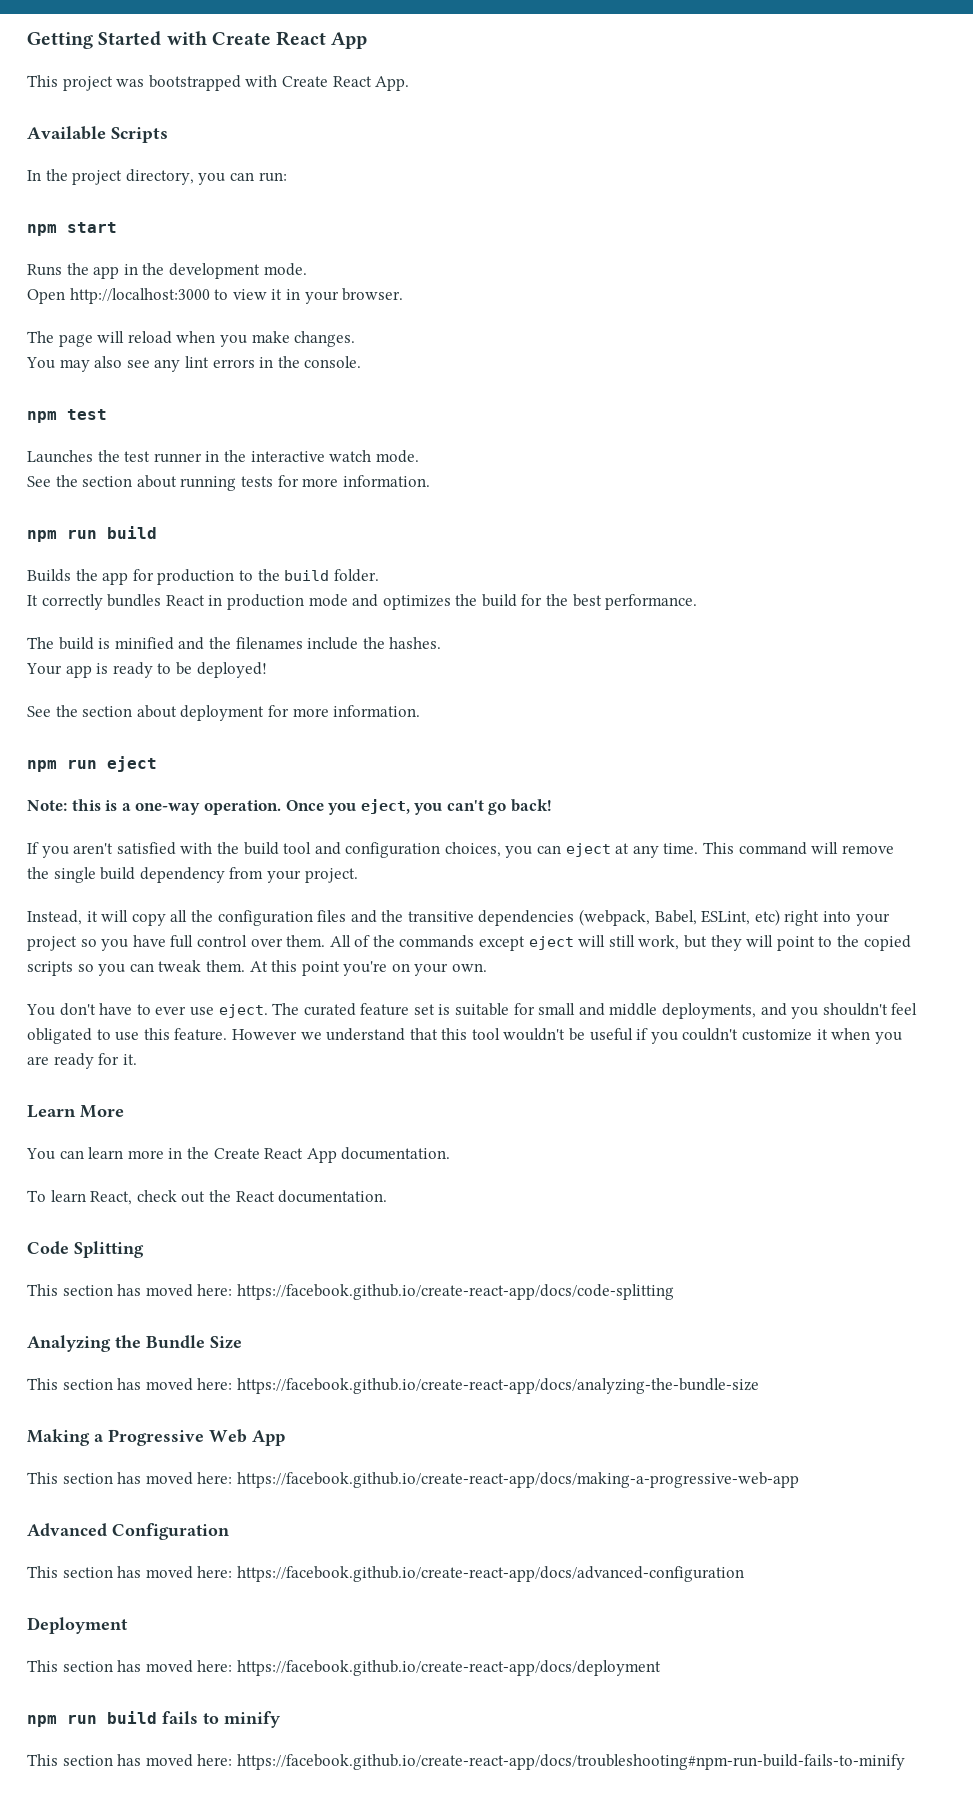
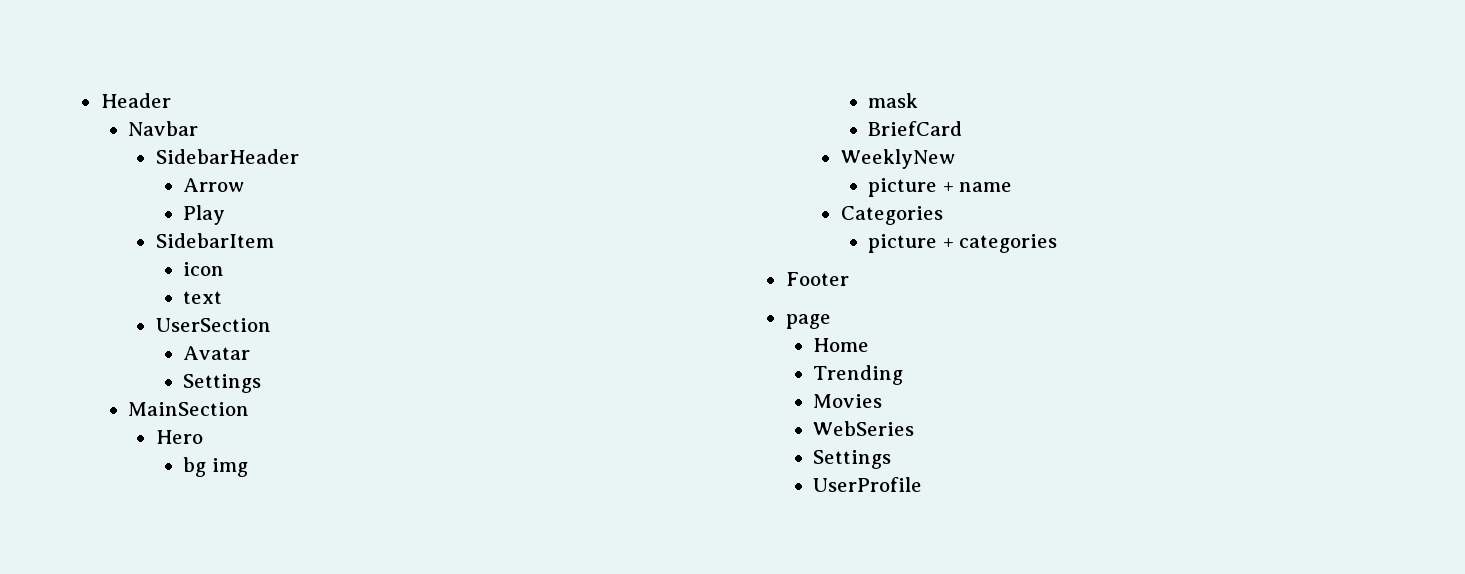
[27,31,368,49] [27,75,410,91] [27,126,168,143] [27,169,287,185] [27,222,117,236] [27,263,307,279] [27,288,404,304] [27,331,356,347] [26,356,362,372] [27,409,107,423] [27,450,419,463] [27,475,430,491] [27,526,157,542] [27,569,379,585] [27,594,698,610] [27,637,442,650] [26,662,267,678] [27,705,421,721] [27,756,157,772] [27,799,553,815] [27,842,894,858] [27,867,358,883] [27,909,890,926] [27,935,911,951] [27,960,488,976] [26,1003,918,1019] [27,1028,902,1044] [27,1053,137,1069] [27,1105,124,1118] [26,1147,451,1163] [27,1190,388,1205] [27,1241,144,1258] [27,1284,674,1300] [27,1335,242,1352] [27,1378,759,1394] [27,1429,285,1446] [27,1472,799,1488] [27,1523,229,1540] [27,1566,744,1582] [27,1617,128,1634] [27,1660,661,1676] [27,1711,280,1728] [27,1754,905,1770] Getting Started with Create React App // This project was bootstrapped with Create React App. // Available Scripts // In the project directory, you can run: // npm start // Runs the app in the development mode. // Open http://localhost:3000 to view it in your browser. // The page will reload when you make changes. // You may also see any lint errors in the console. // npm test // Launches the test runner in the interactive watch mode. // See the section about running tests for more information. // npm run build // Builds the app for production to the build folder. // It correctly bundles React in production mode and optimizes the build for the best performance. // The build is minified and the filenames include the hashes. // Your app is ready to be deployed! // See the section about deployment for more information. // npm run eject // Note: this is a one-way operation. Once you eject, you can't go back! // If you aren't satisfied with the build tool and configuration choices, you can eject at any time. This command will remove the single build dependency from your project. // Instead, it will copy all the configuration files and the transitive dependencies (webpack, Babel, ESLint, etc) right into your project so you have full control over them. All of the commands except eject will still work, but they will point to the copied scripts so you can tweak them. At this point you're on your own. // You don't have to ever use eject. The curated feature set is suitable for small and middle deployments, and you shouldn't feel obligated to use this feature. However we understand that this tool wouldn't be useful if you couldn't customize it when you are ready for it. // Learn More // You can learn more in the Create React App documentation. // To learn React, check out the React documentation. // Code Splitting // This section has moved here: https://facebook.github.io/create-react-app/docs/code-splitting // Analyzing the Bundle Size // This section has moved here: https://facebook.github.io/create-react-app/docs/analyzing-the-bundle-size // Making a Progressive Web App // This section has moved here: https://facebook.github.io/create-react-app/docs/making-a-progressive-web-app // Advanced Configuration // This section has moved here: https://facebook.github.io/create-react-app/docs/advanced-configuration // Deployment // This section has moved here: https://facebook.github.io/create-react-app/docs/deployment // npm run build fails to minify // This section has moved here: https://facebook.github.io/create-react-app/docs/troubleshooting#npm-run-build-fails-to-minify -> [100,93,171,108] [128,121,199,136] [155,149,299,164] [183,178,245,192] [183,205,226,225] [155,233,274,248] [183,262,225,276] [183,291,223,304] [155,318,271,332] [183,346,251,360] [183,374,262,393] [128,402,250,416] [155,430,203,444] [183,457,248,477] [868,93,919,108] [868,121,963,136] [840,149,955,169] [868,178,1013,197] [840,206,943,225] [868,234,1058,253] [785,272,849,286] [785,314,831,329] [813,338,870,352] [813,365,904,385] [813,394,883,408] [813,421,915,436] [813,450,892,469] [813,477,923,492] Header // Navbar // SidebarHeader // Arrow // Play // SidebarItem // icon // text // UserSection // Avatar // Settings // MainSection // Hero // bg img // mask // BriefCard // WeeklyNew // picture + name // Categories // picture + categories // Footer // page // Home // Trending // Movies // WebSeries // Settings // UserProfile

